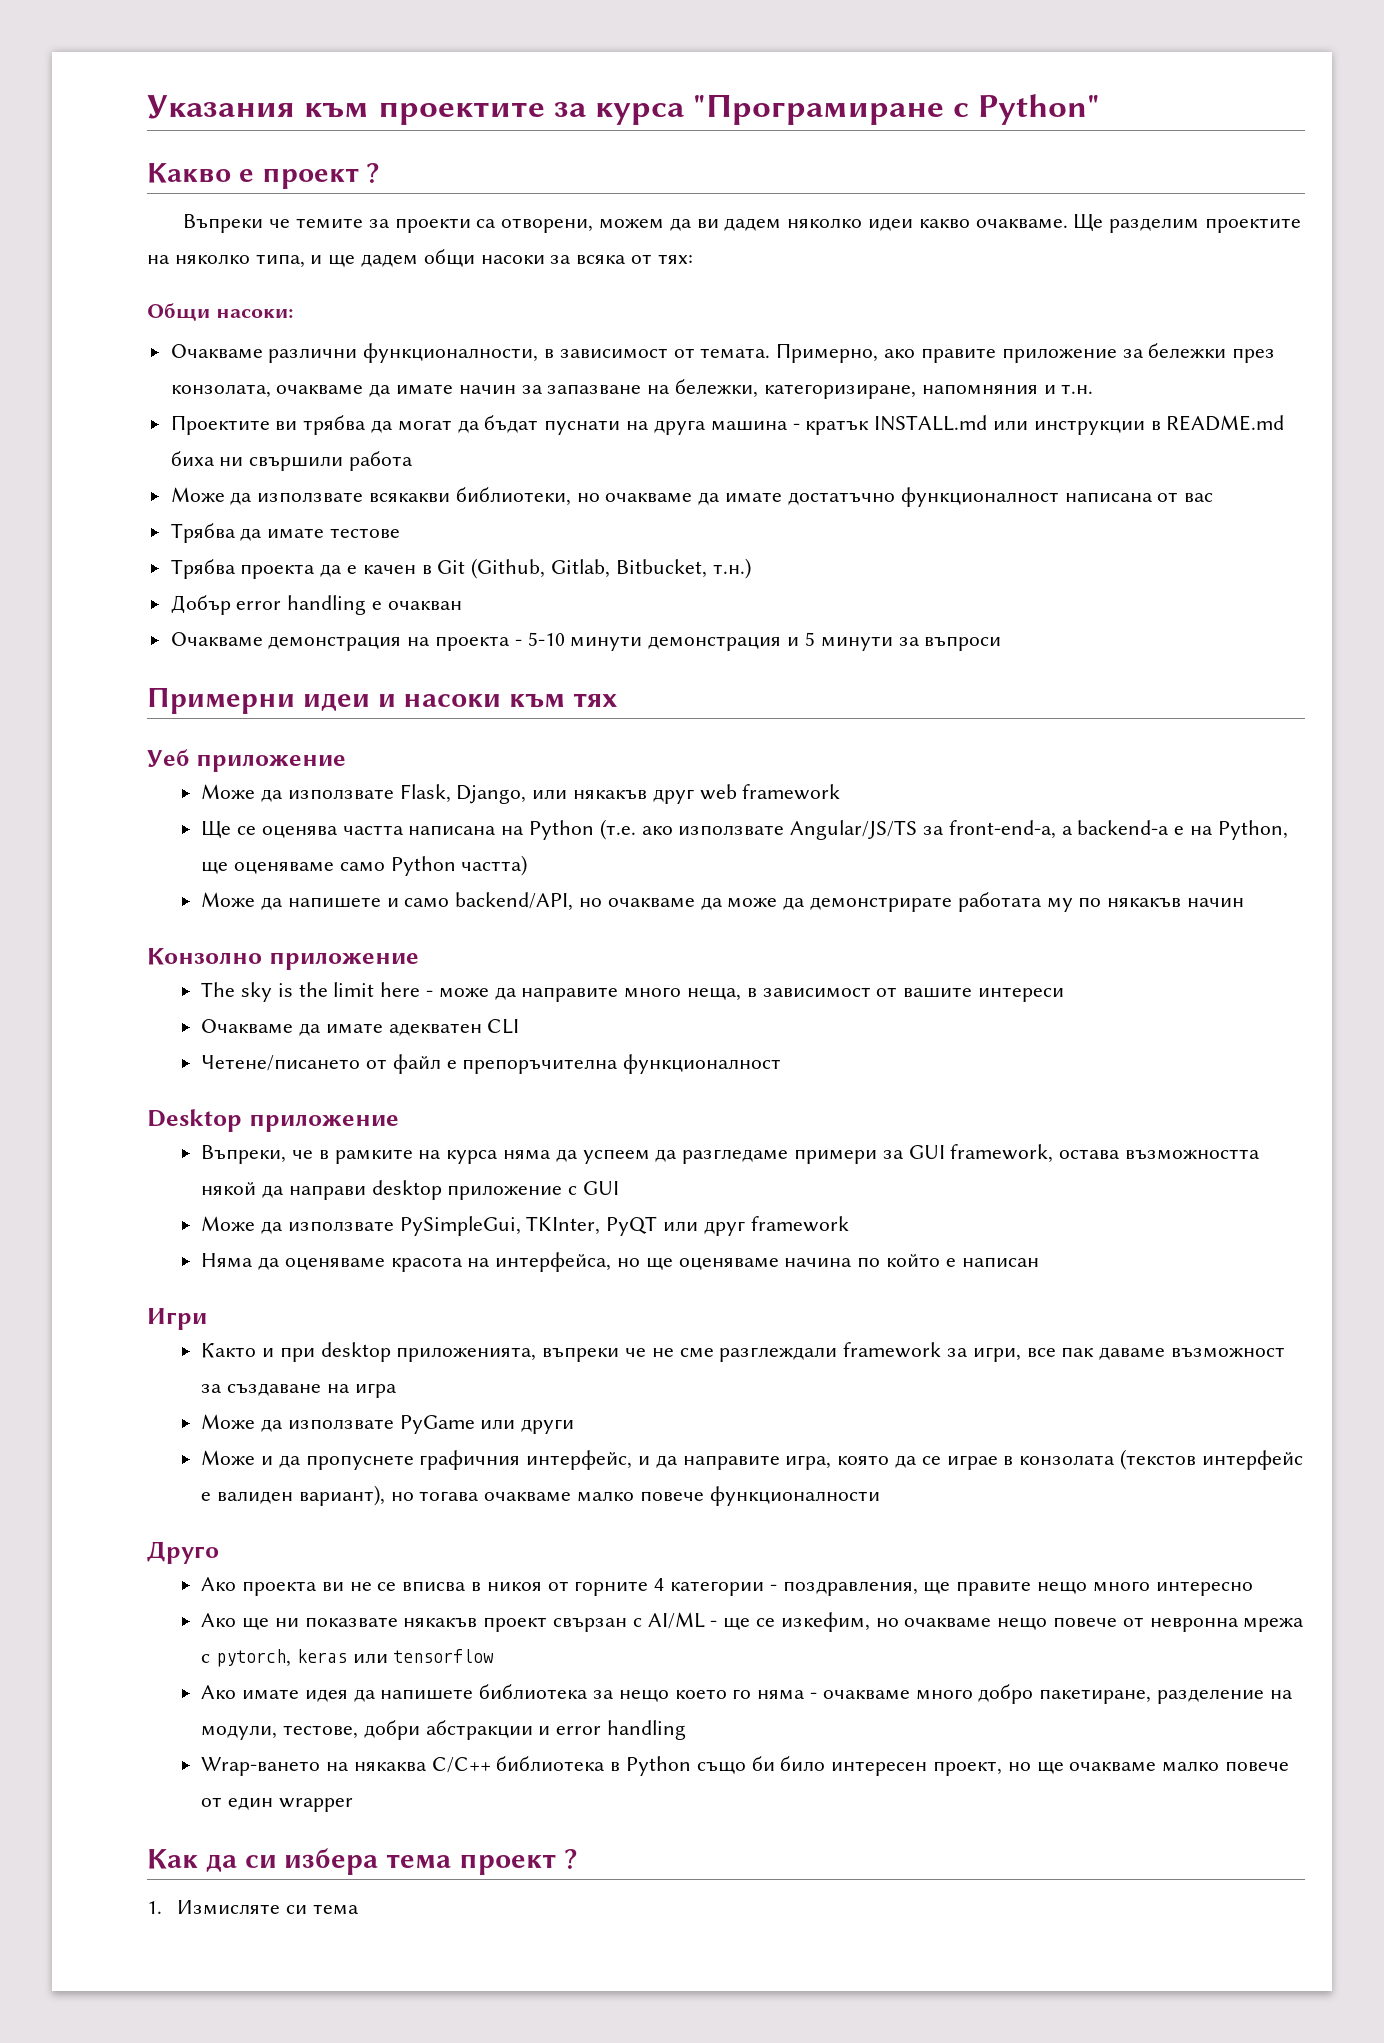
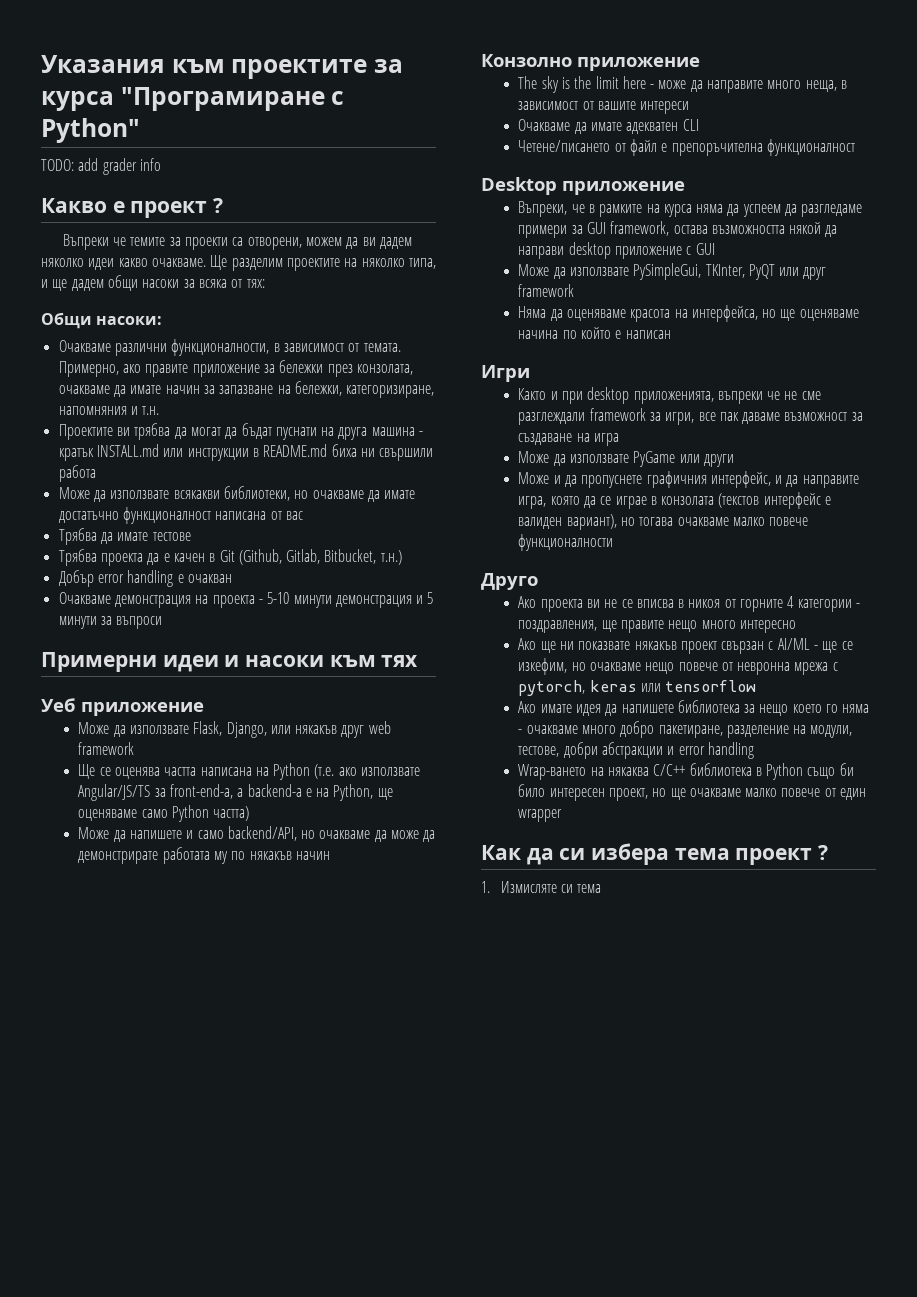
(1101, 109) none -> [41,158,161,175] // TODO: add grader info

